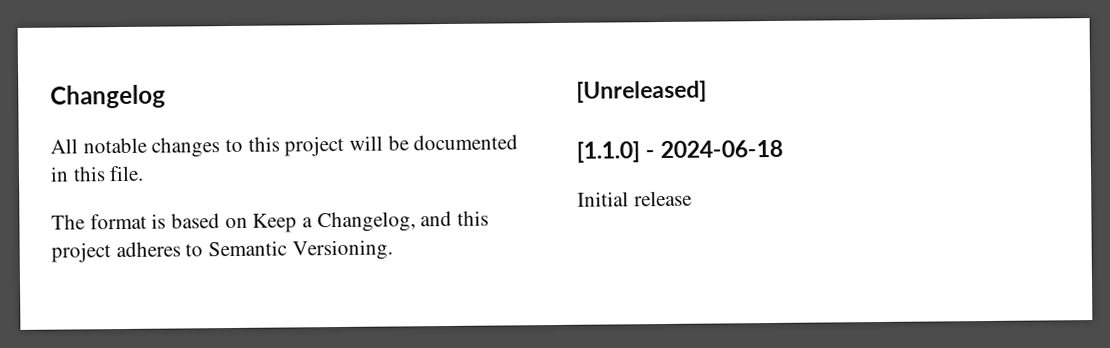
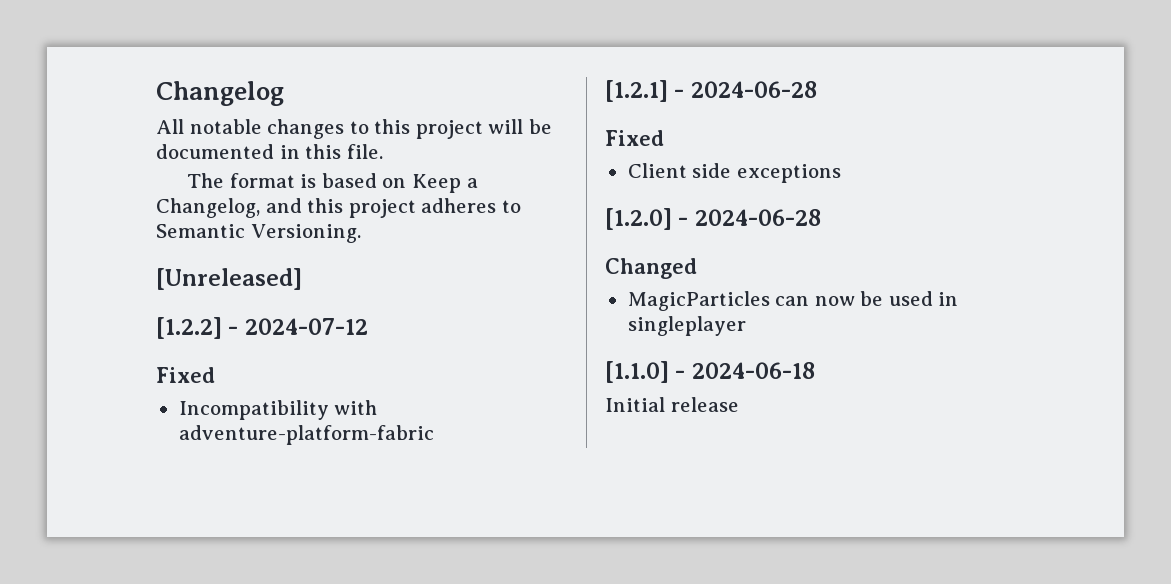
(707, 91) none -> [156,317,368,339] [156,367,215,383] [178,400,378,420] [178,425,434,445] [605,80,817,102] [605,130,664,146] [627,163,841,183] [605,208,821,230] [605,258,697,279] [627,291,959,311] [627,316,746,336] // [1.2.2] - 2024-07-12 // Fixed // Incompatibility with adventure-platform-fabric // [1.2.1] - 2024-06-28 // Fixed // Client side exceptions // [1.2.0] - 2024-06-28 // Changed // MagicParticles can now be used in singleplayer

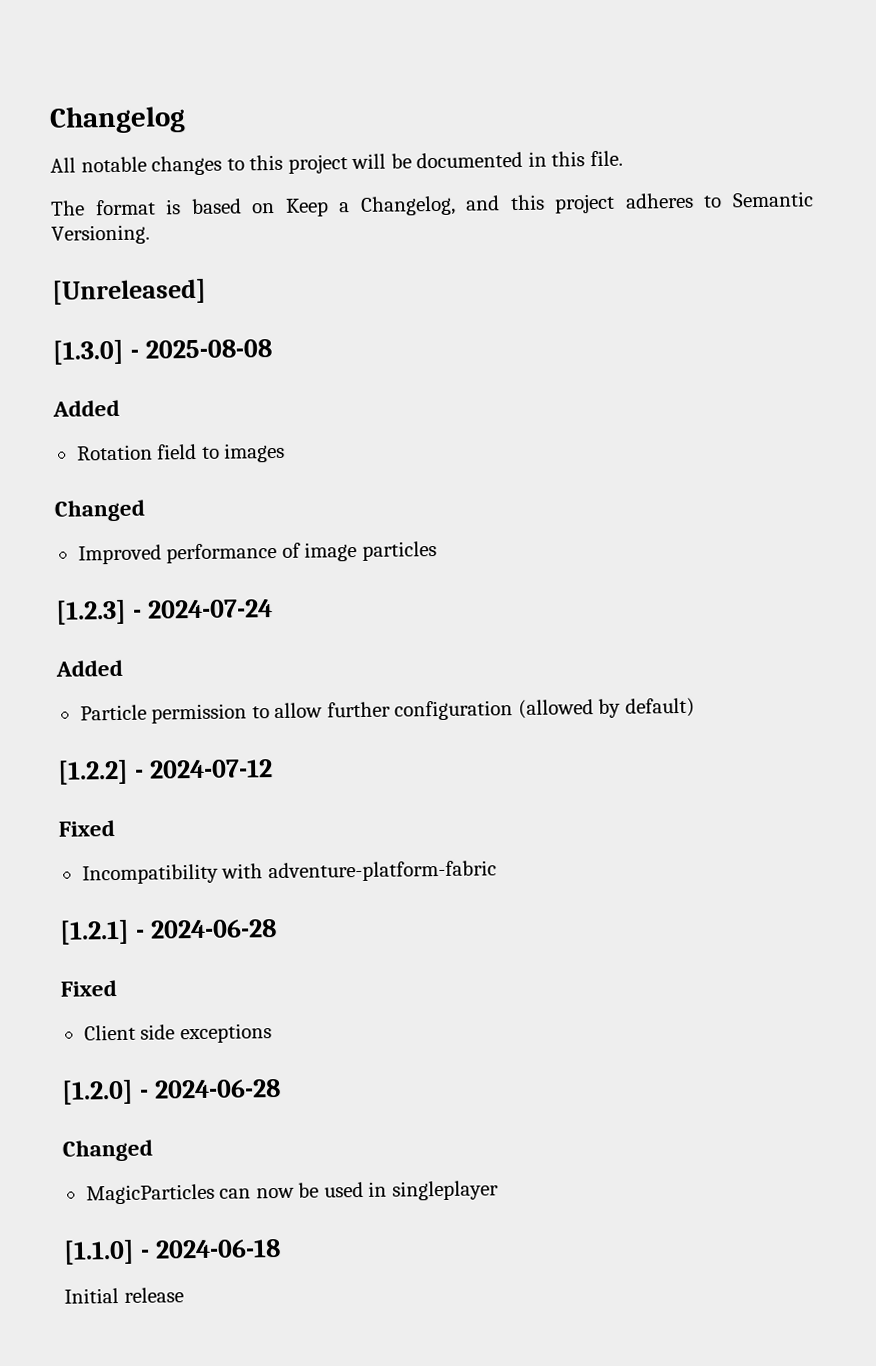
(302, 279) none -> [52,339,272,365] [52,399,120,417] [76,442,286,463] [54,499,145,522] [77,541,437,565] [55,599,273,625] [55,659,123,677] [79,697,695,724] // [1.3.0] - 2025-08-08 // Added // Rotation field to images // Changed // Improved performance of image particles // [1.2.3] - 2024-07-24 // Added // Particle permission to allow further configuration (allowed by default)

